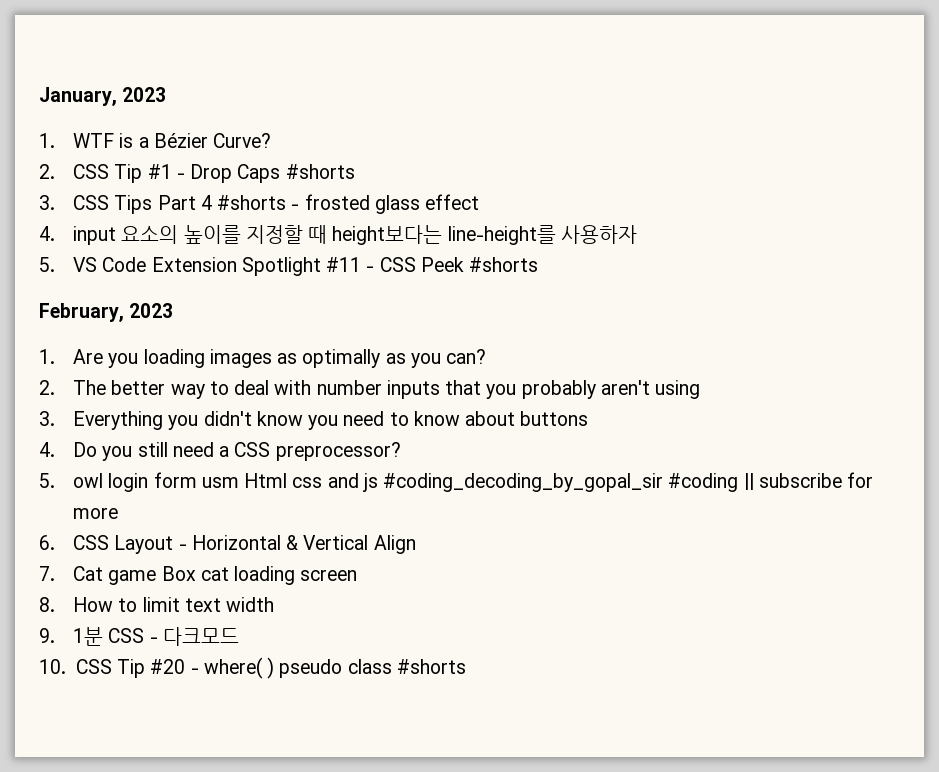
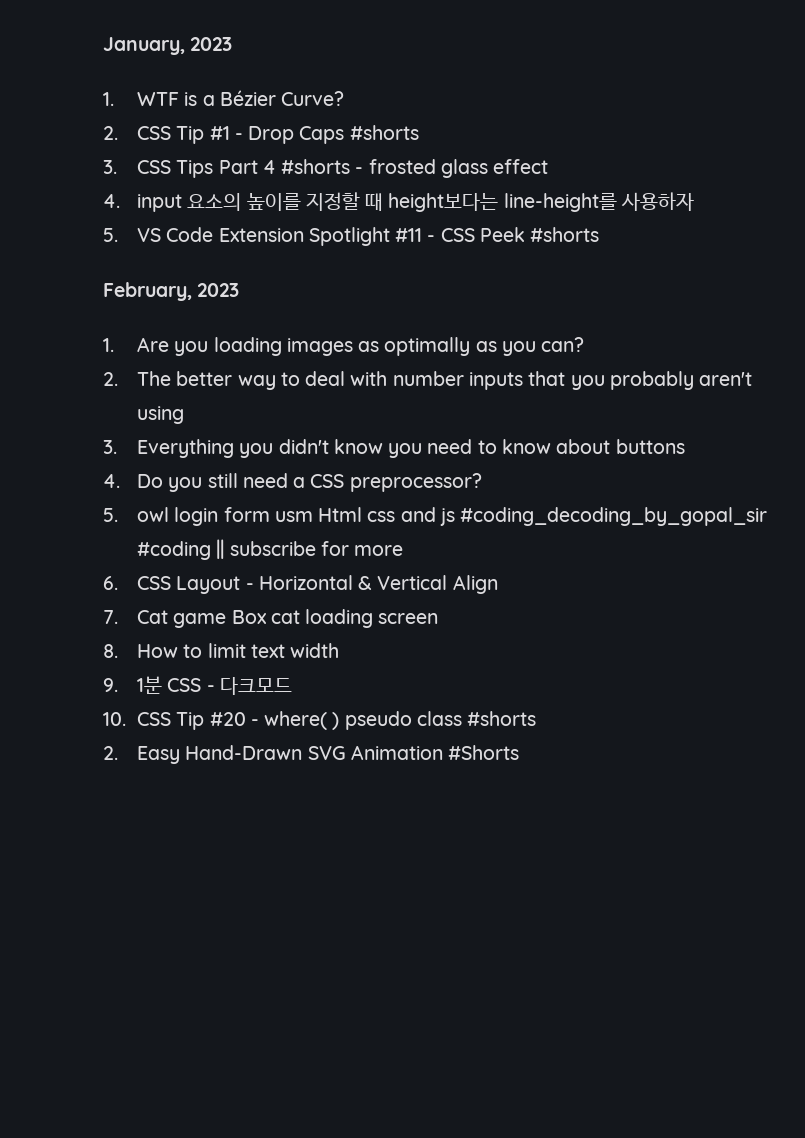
(466, 666) none -> [103,745,520,764] // 2. Easy Hand-Drawn SVG Animation #Shorts

